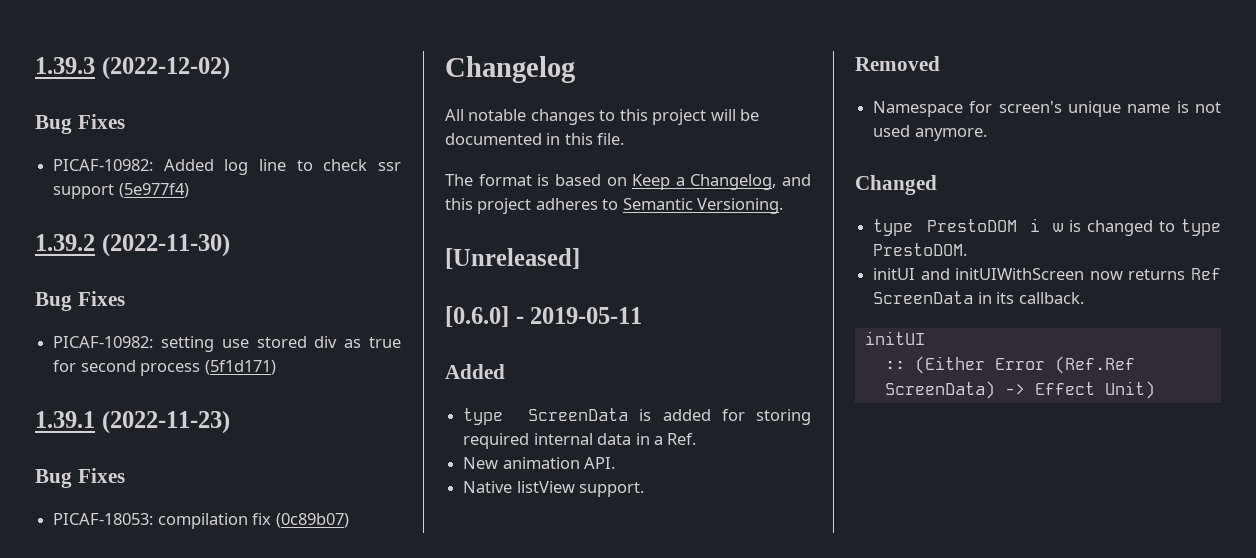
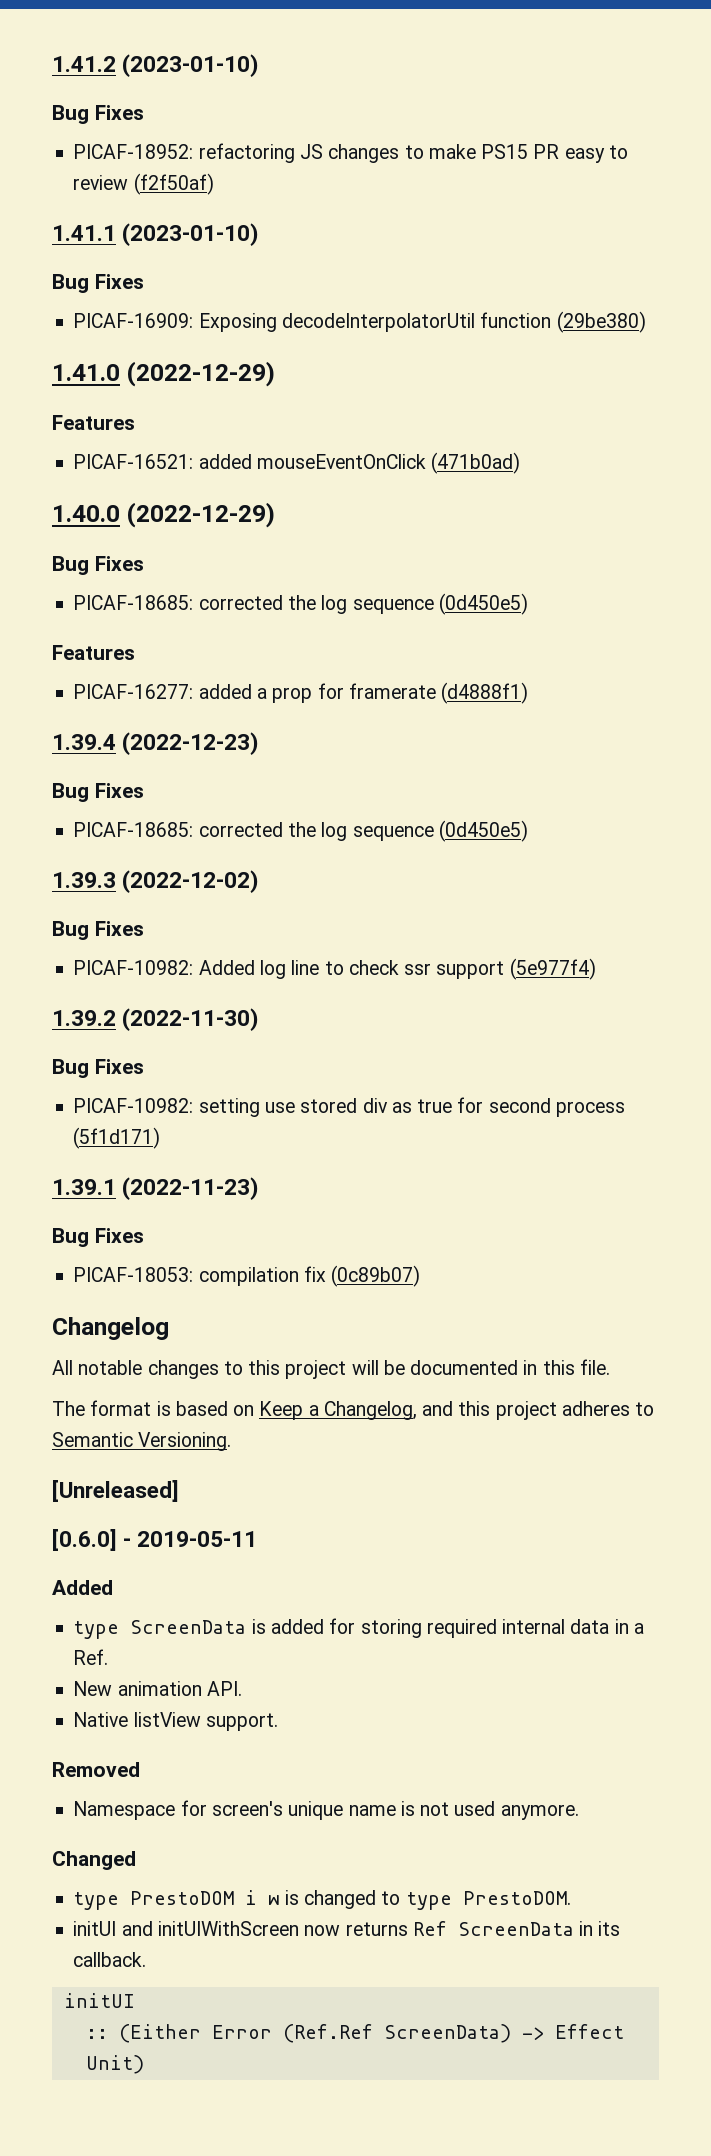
(35, 65) none -> [52,54,259,77] [52,105,144,124] [73,143,628,163] [73,173,214,195] [52,223,259,246] [52,274,144,293] [73,311,646,333] [52,361,275,387] [52,415,135,430] [73,452,521,474] [52,502,275,528] [52,556,144,575] [73,593,528,615] [52,645,135,660] [73,682,529,704] [52,732,259,755] [52,783,144,802] [73,820,528,842] 1.41.2 (2023-01-10) // Bug Fixes // PICAF-18952: refactoring JS changes to make PS15 PR easy to review (f2f50af) // 1.41.1 (2023-01-10) // Bug Fixes // PICAF-16909: Exposing decodeInterpolatorUtil function (29be380) // 1.41.0 (2022-12-29) // Features // PICAF-16521: added mouseEventOnClick (471b0ad) // 1.40.0 (2022-12-29) // Bug Fixes // PICAF-18685: corrected the log sequence (0d450e5) // Features // PICAF-16277: added a prop for framerate (d4888f1) // 1.39.4 (2022-12-23) // Bug Fixes // PICAF-18685: corrected the log sequence (0d450e5) //

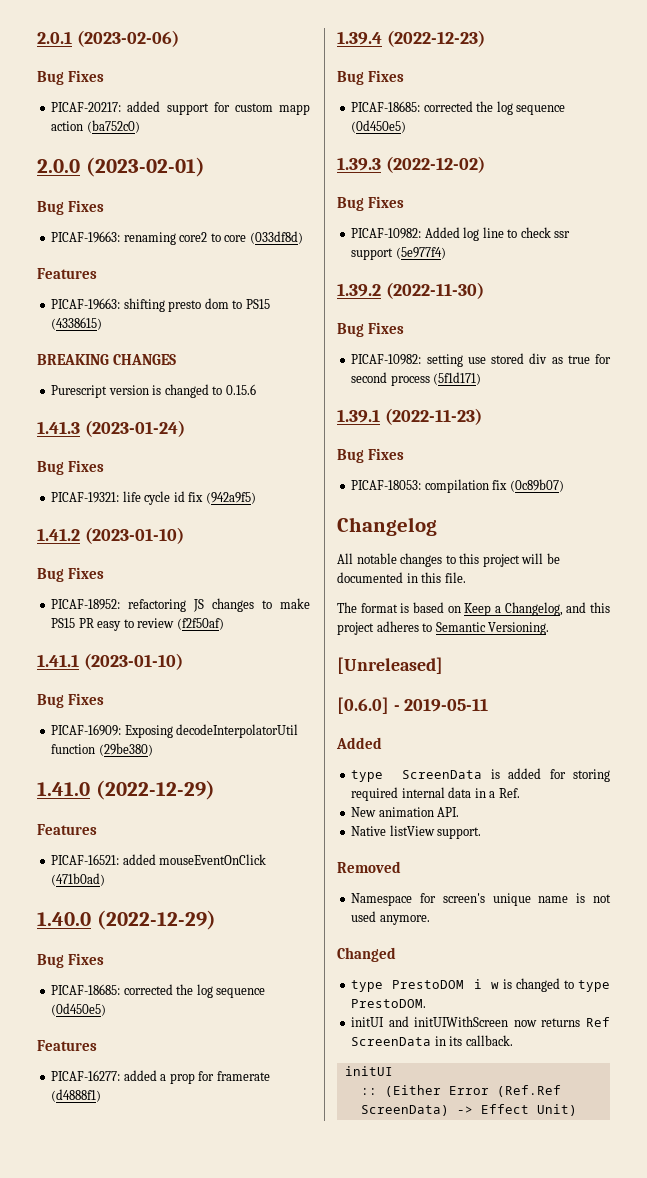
(52, 64) none -> [37,30,179,47] [37,70,105,85] [51,101,311,115] [51,120,140,133] [37,157,205,177] [37,200,105,215] [51,231,303,245] [37,268,97,279] [51,298,270,312] [51,317,103,330] [37,354,177,365] [51,384,256,398] [37,420,185,437] [37,460,105,475] [51,491,256,505] 2.0.1 (2023-02-06) // Bug Fixes // PICAF-20217: added support for custom mapp action (ba752c0) // 2.0.0 (2023-02-01) // Bug Fixes // PICAF-19663: renaming core2 to core (033df8d) // Features // PICAF-19663: shifting presto dom to PS15 (4338615) // BREAKING CHANGES // Purescript version is changed to 0.15.6 // 1.41.3 (2023-01-24) // Bug Fixes // PICAF-19321: life cycle id fix (942a9f5) //

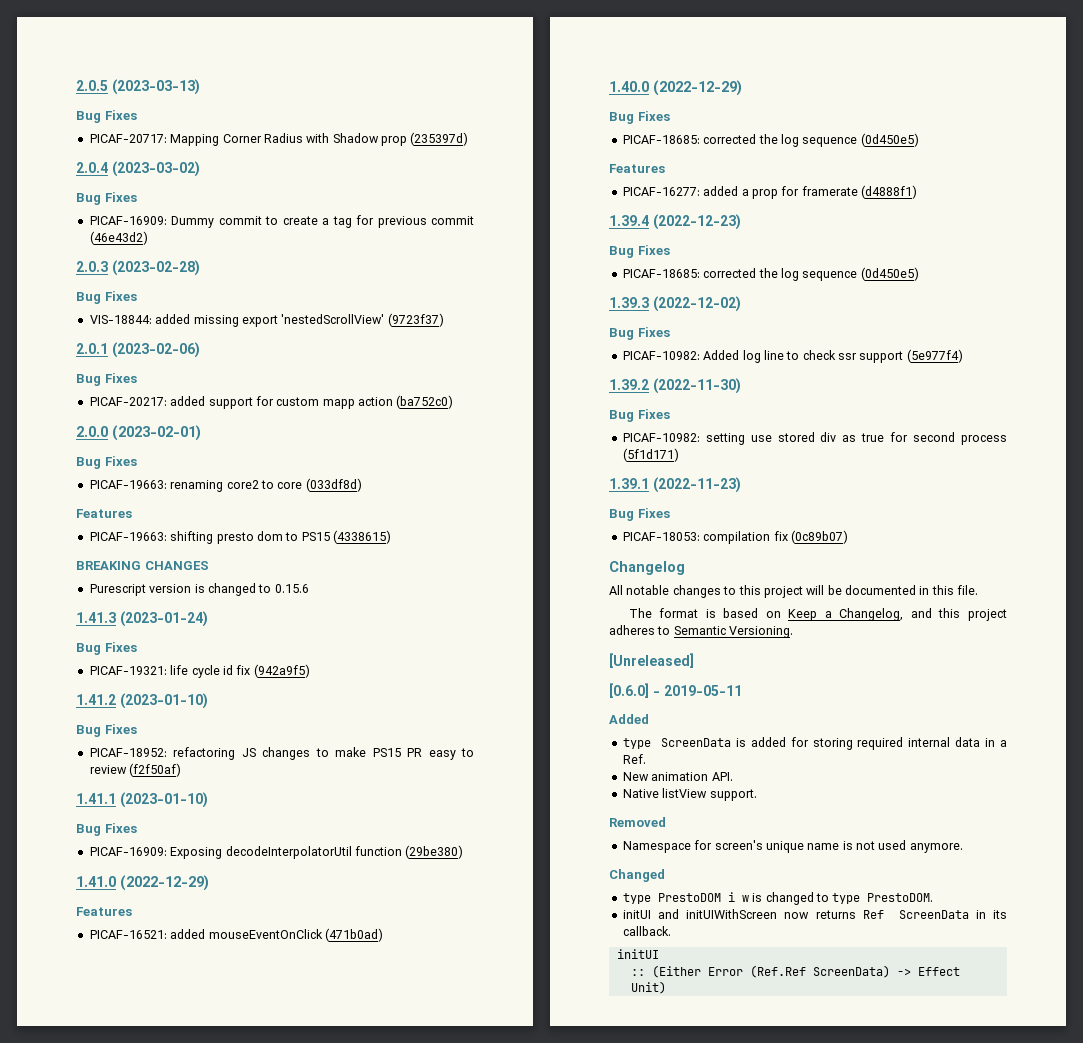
(37, 37) none -> [76,79,200,95] [76,110,137,123] [89,132,469,146] [76,161,200,177] [76,192,137,205] [89,215,475,228] [89,231,148,245] [76,260,200,276] [76,291,137,304] [89,313,444,327] 2.0.5 (2023-03-13) // Bug Fixes // PICAF-20717: Mapping Corner Radius with Shadow prop (235397d) // 2.0.4 (2023-03-02) // Bug Fixes // PICAF-16909: Dummy commit to create a tag for previous commit (46e43d2) // 2.0.3 (2023-02-28) // Bug Fixes // VIS-18844: added missing export 'nestedScrollView' (9723f37) //

